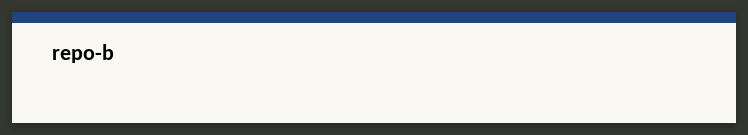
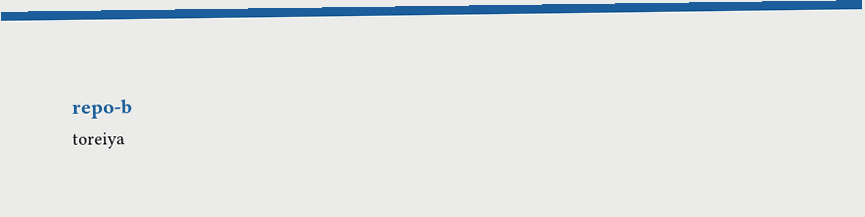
(114, 53) none -> [72,132,125,149] // toreiya

